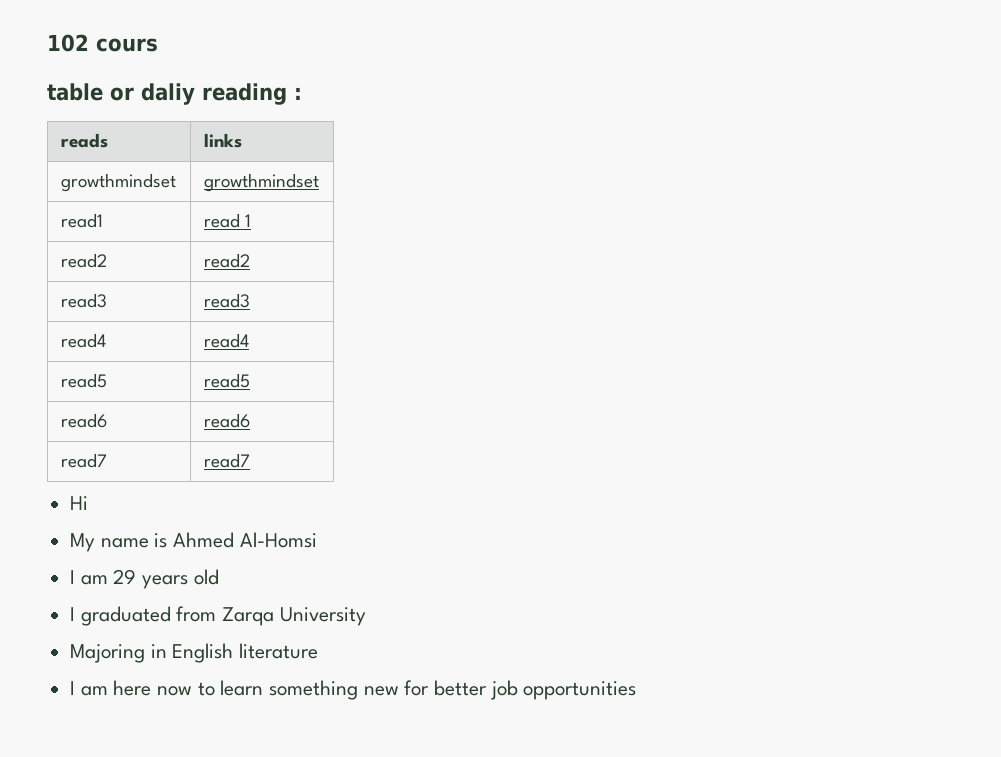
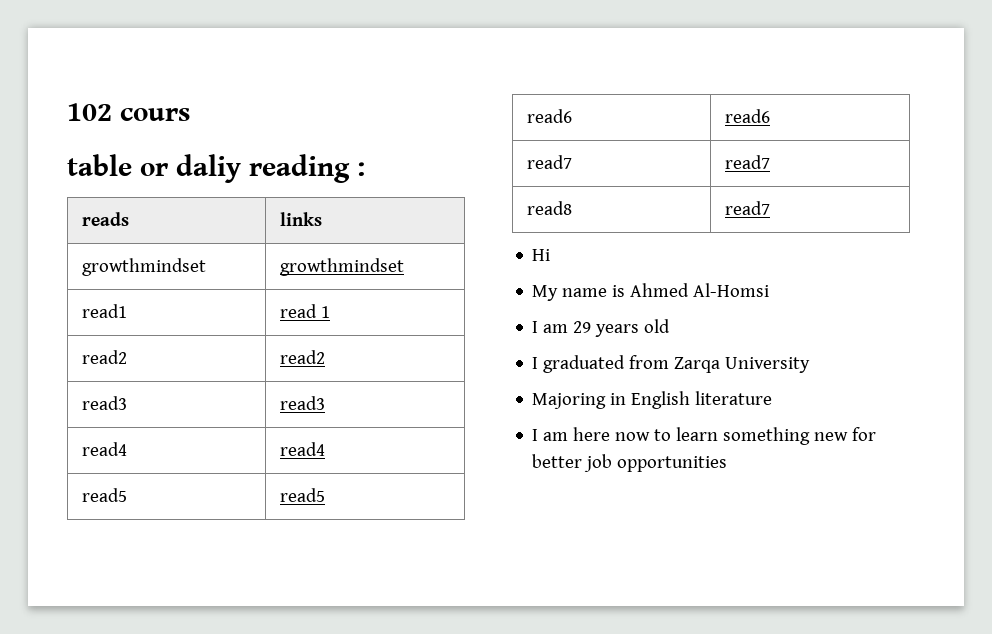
(250, 460) none -> [526,201,572,215] [724,201,770,215] // read8 | read7

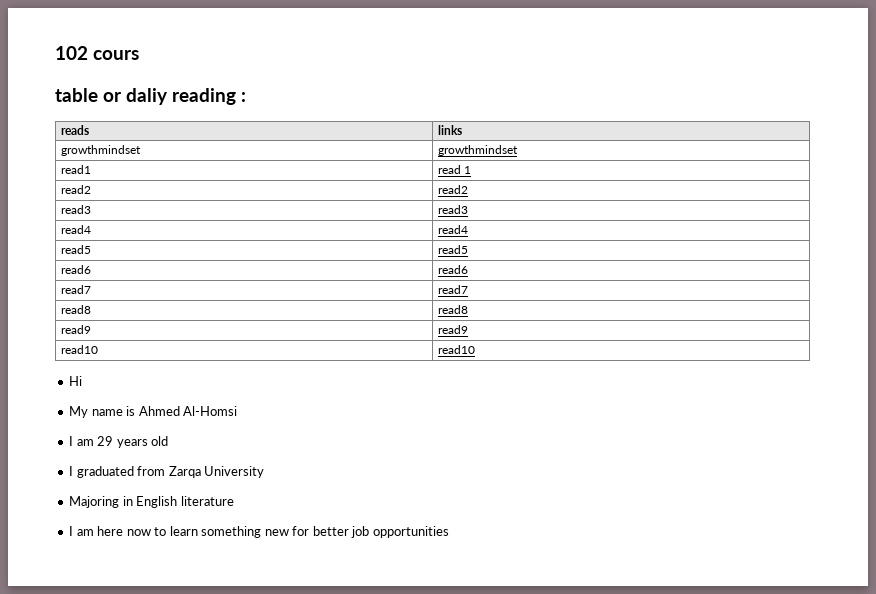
[724,201,770,215] read7 -> [437,305,468,314] [60,325,91,334] [437,325,468,334] [60,345,98,354] [437,345,475,354] read8 // read9 | read9 // read10 | read10

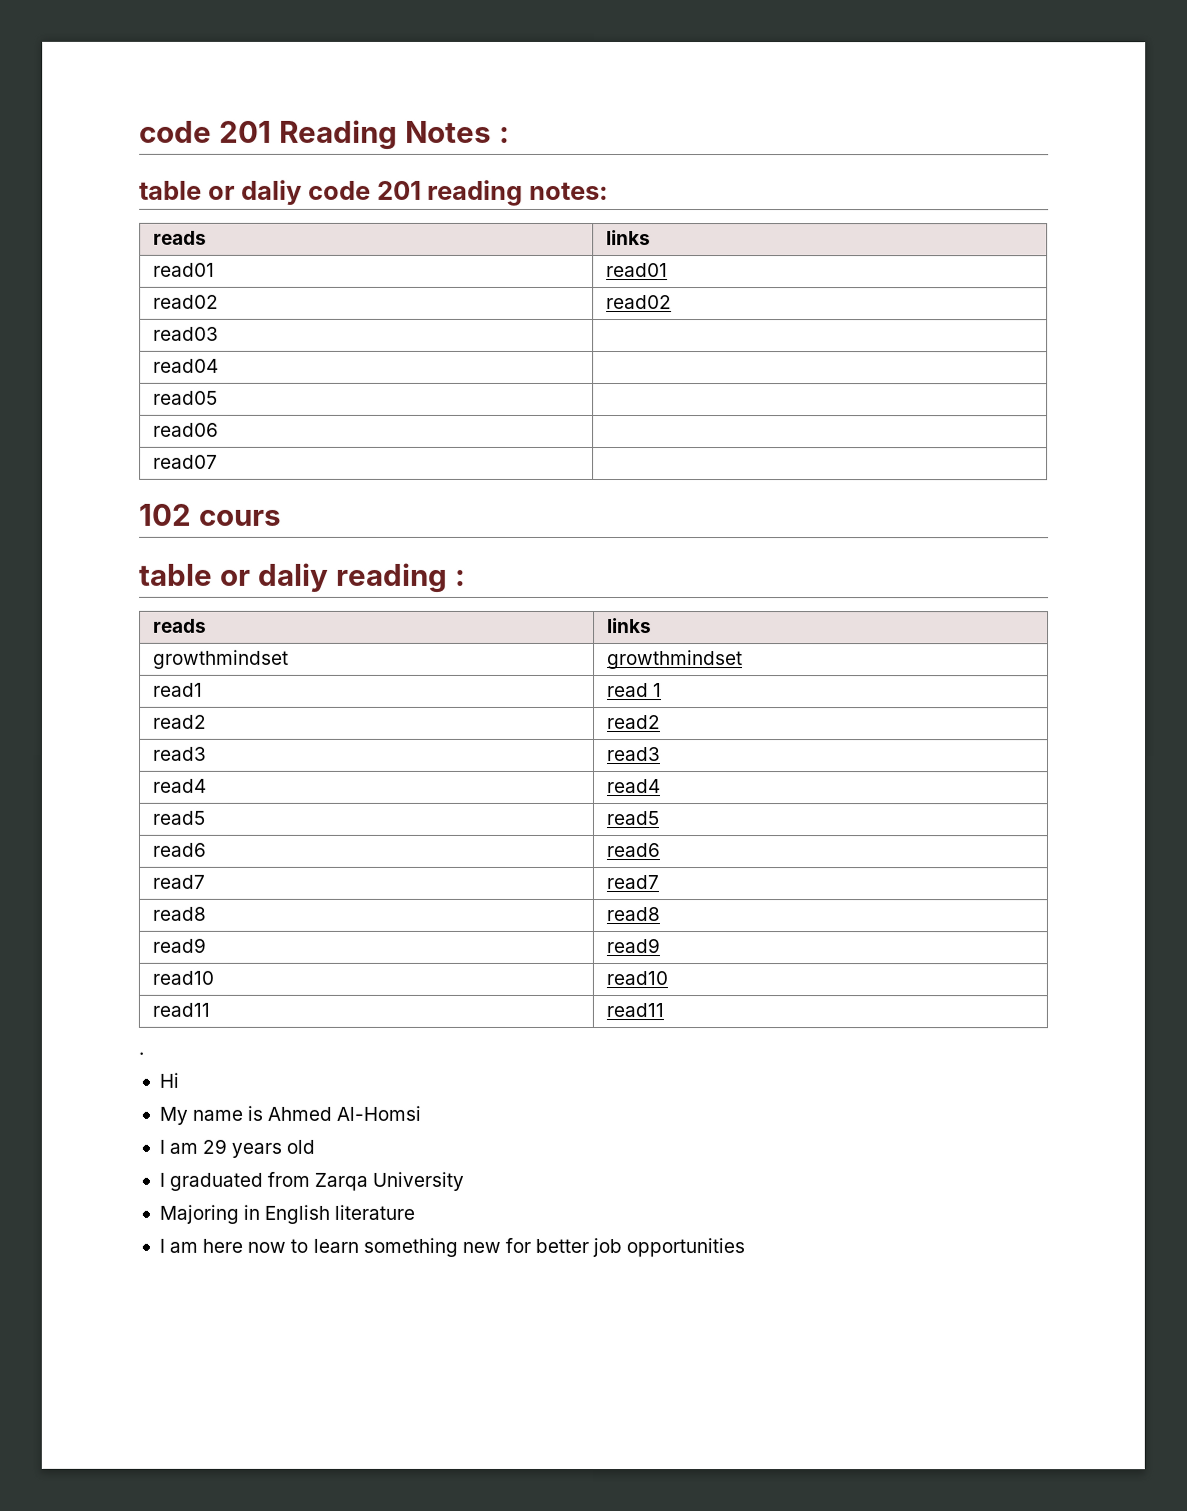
(55, 53) none -> [139,119,510,150] [139,179,610,206] [153,230,208,245] [606,230,652,246] [153,262,216,277] [606,263,669,278] [153,294,220,309] [606,295,673,310] [153,326,220,341] [153,358,220,373] [153,390,219,405] [153,422,220,437] [153,454,219,469] code 201 Reading Notes : // table or daliy code 201 reading notes: // reads | links // read01 | read01 // read02 | read02 // read03 | // read04 | // read05 | // read06 | // read07 | //
(475, 349) none -> [152,1002,211,1017] [606,1003,665,1018] [138,1051,144,1055] // read11 | read11 // .

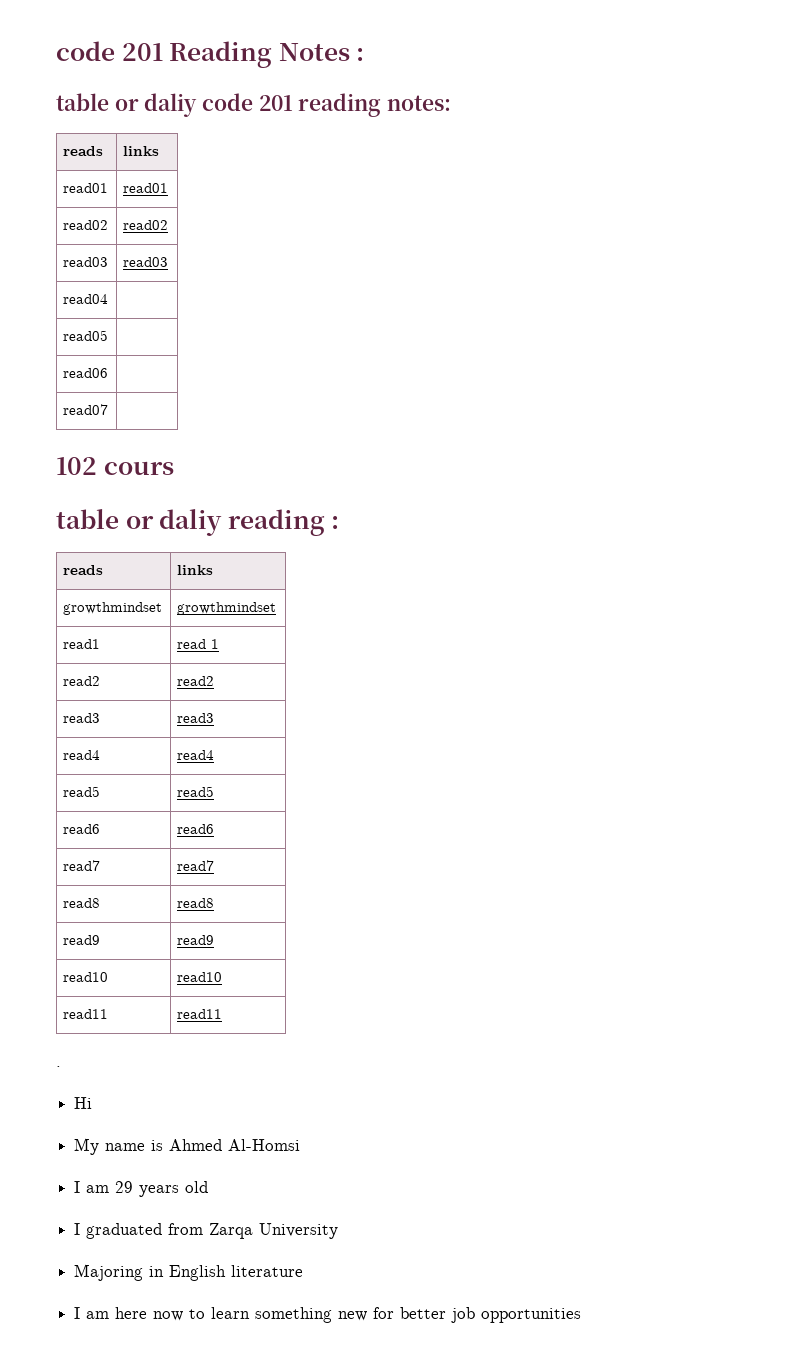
(220, 333) none -> [123,257,169,267] read03

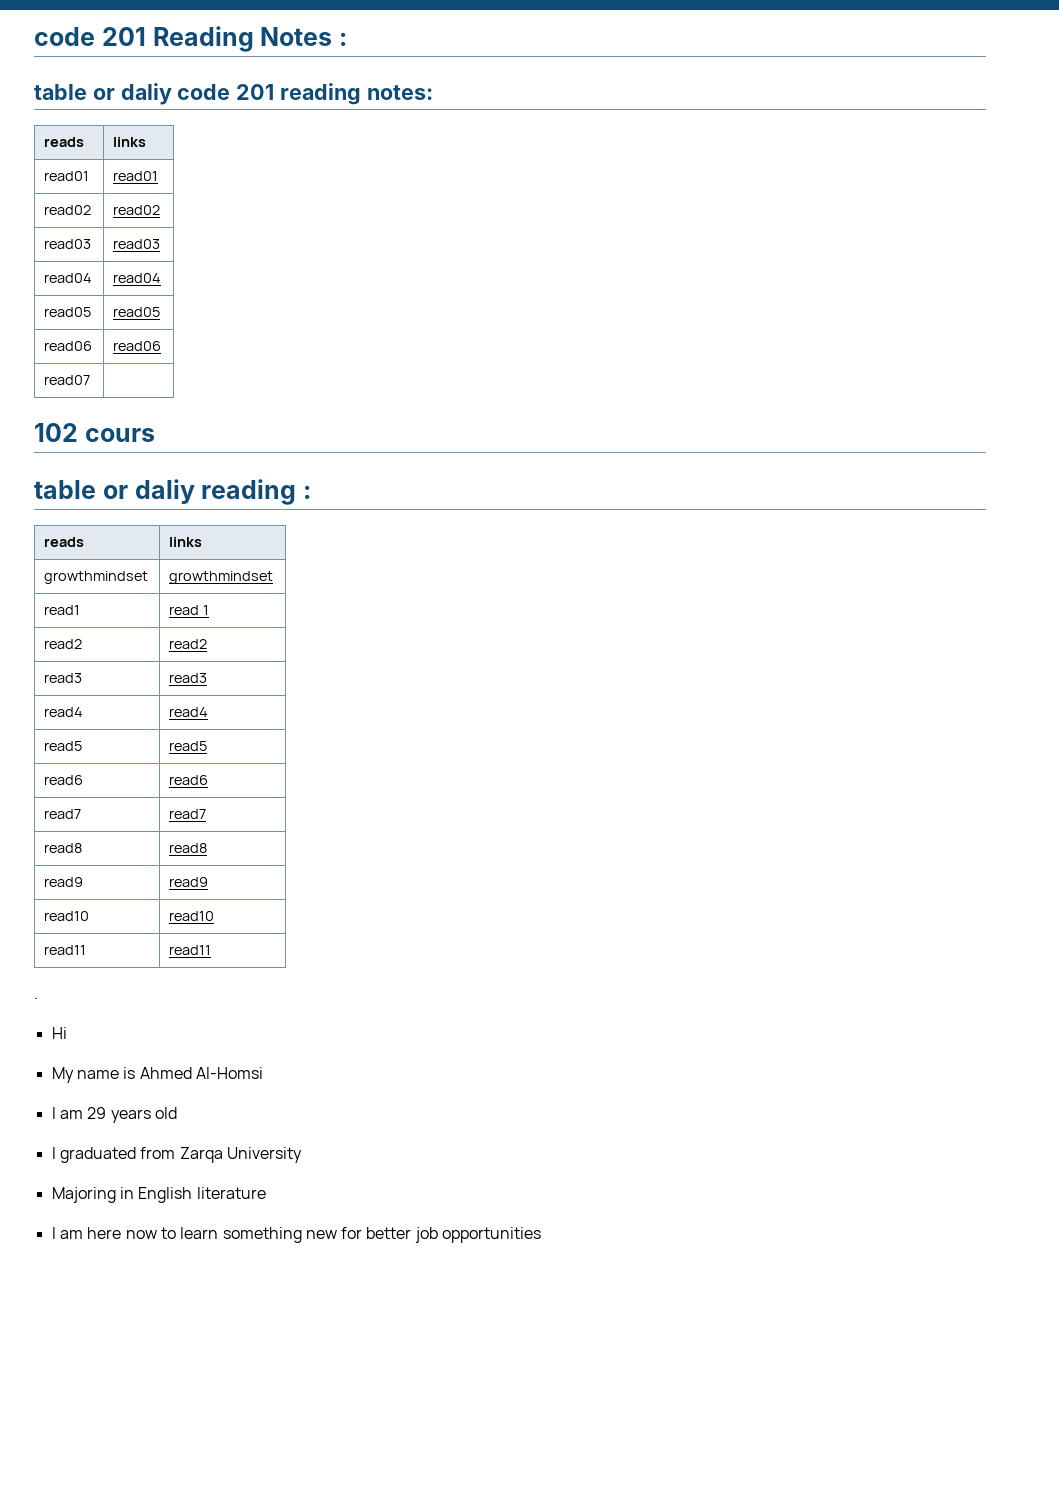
(109, 299) none -> [113,273,162,283] read04
(109, 335) none -> [113,307,161,317] read05
(109, 373) none -> [113,341,162,351] read06

